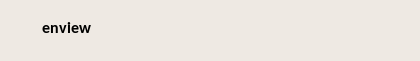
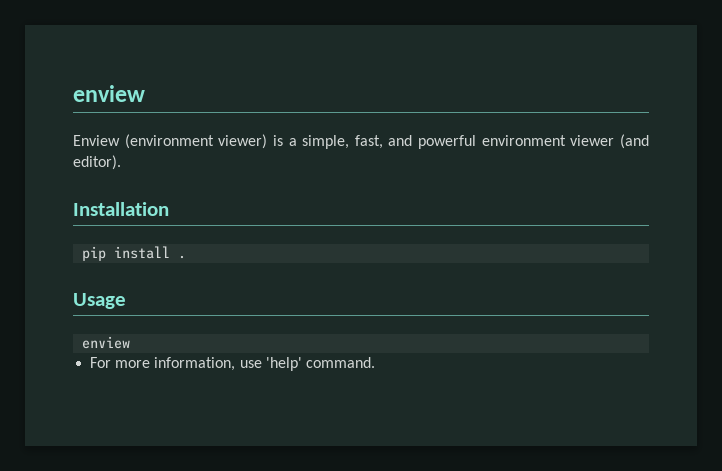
[42,22,91,33] enview -> [73,85,145,102] [73,134,649,149] [73,155,121,170] [73,202,169,216] [82,246,187,261] [73,293,126,309] [82,336,131,349] [90,357,375,371] enview // Enview (environment viewer) is a simple, fast, and powerful environment viewer (and editor). // Installation // pip install . // Usage // enview // For more information, use 'help' command.

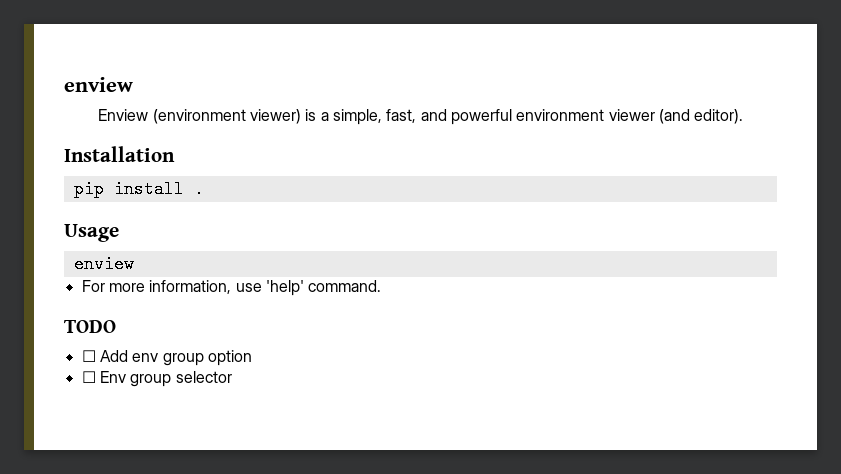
(375, 362) none -> [64,320,116,333] [81,350,252,366] [81,371,232,387] // TODO // ☐ Add env group option // ☐ Env group selector

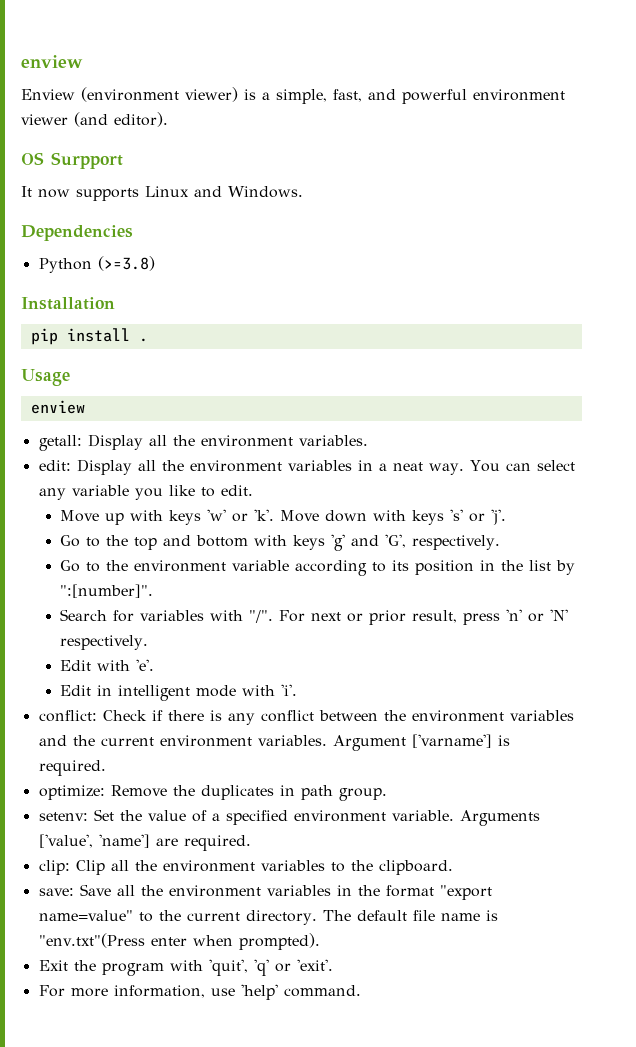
(744, 116) none -> [21,152,123,169] [21,186,303,201] [21,225,133,241] [38,256,155,273] // OS Surpport // It now supports Linux and Windows. // Dependencies // Python (>=3.8)
(134, 264) none -> [38,434,368,451] [38,459,575,475] [38,485,253,500] [60,509,507,525] [60,534,501,551] [60,560,576,576] [60,584,154,598] [60,609,569,625] [60,635,149,650] [60,659,155,671] [60,684,298,701] [38,710,574,725] [38,734,510,751] [38,760,106,776] [38,785,387,801] [38,809,540,826] [38,834,251,851] [38,860,453,875] [38,884,492,900] [38,910,498,925] [38,933,320,950] [38,959,333,976] // getall: Display all the environment variables. // edit: Display all the environment variables in a neat way. You can select any variable you like to edit. // Move up with keys 'w' or 'k'. Move down with keys 's' or 'j'. // Go to the top and bottom with keys 'g' and 'G', respectively. // Go to the environment variable according to its position in the list by ":[number]". // Search for variables with "/". For next or prior result, press 'n' or 'N' respectively. // Edit with 'e'. // Edit in intelligent mode with 'i'. // conflict: Check if there is any conflict between the environment variables and the current environment variables. Argument ['varname'] is required. // optimize: Remove the duplicates in path group. // setenv: Set the value of a specified environment variable. Arguments ['value', 'name'] are required. // clip: Clip all the environment variables to the clipboard. // save: Save all the environment variables in the format "export name=value" to the current directory. The default file name is "env.txt"(Press enter when prompted). // Exit the program with 'quit', 'q' or 'exit'.
[64,320,116,333] [81,350,252,366] [81,371,232,387] // TODO // ☐ Add env group option // ☐ Env group selector -> (361, 991) none

